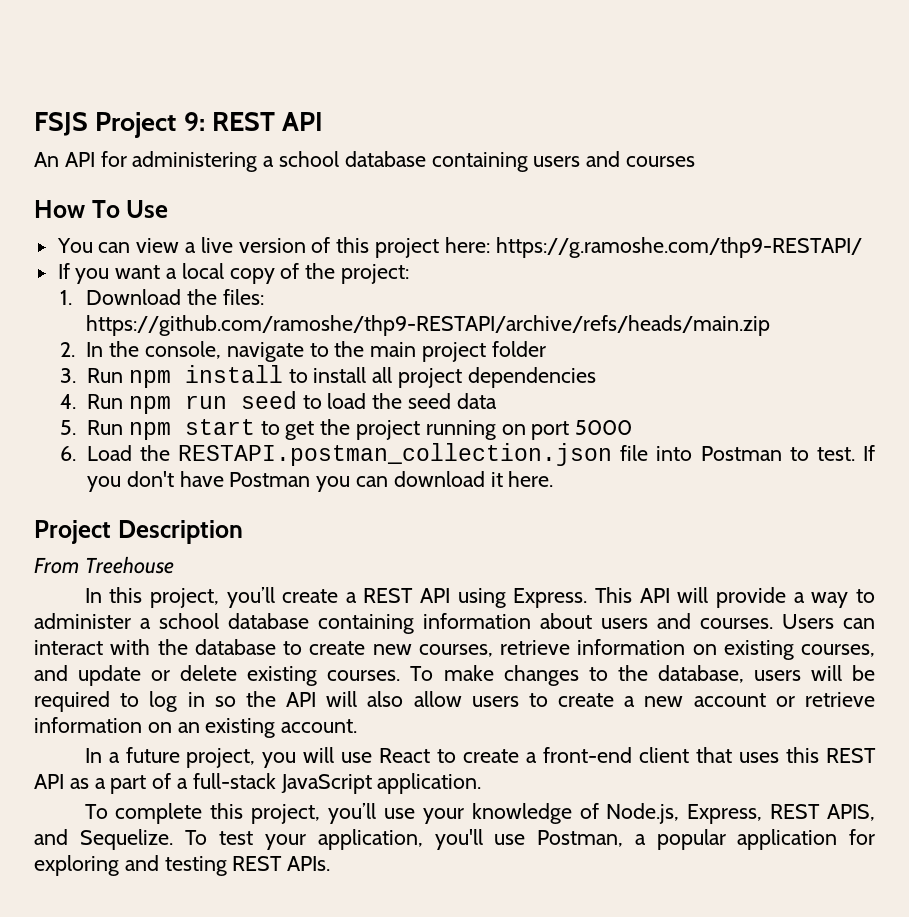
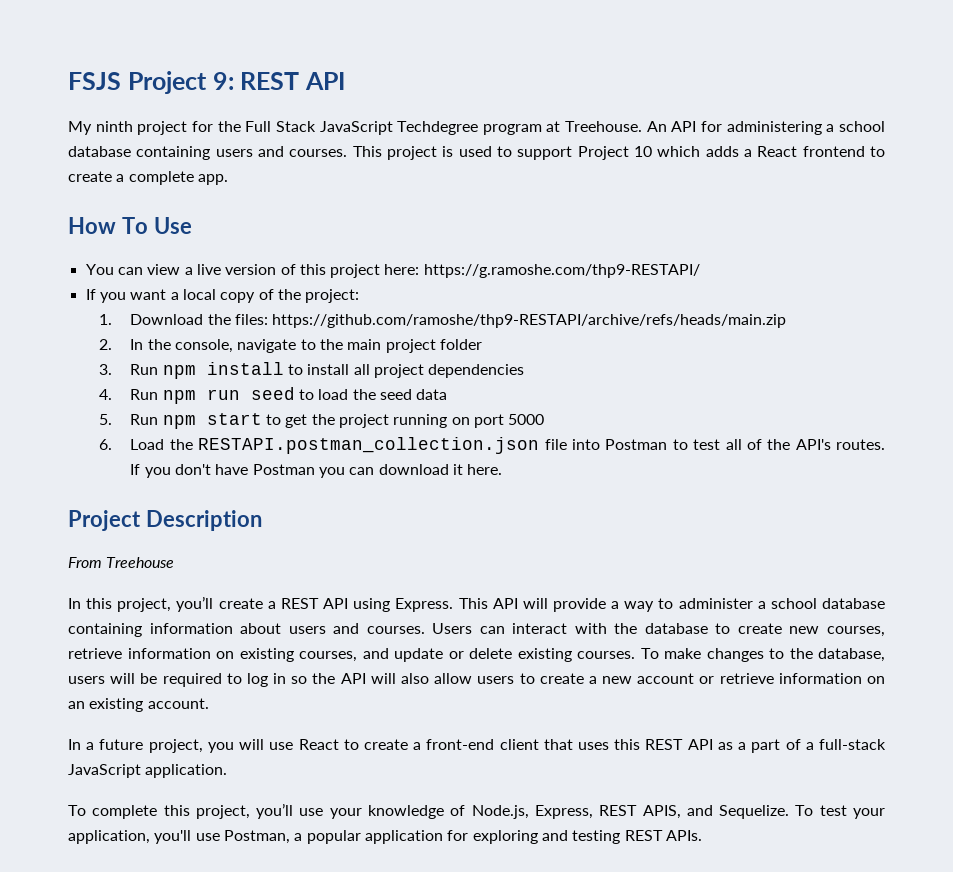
(324, 121) none -> [68,121,643,135] My ninth project for the Full Stack JavaScript Techdegree program at Treehouse.
[626,156,696,167] courses -> [289,146,886,160] [68,171,228,185] courses. This project is used to support Project 10 which adds a React frontend to create a complete app.
[816,447,855,461] test. -> [693,439,885,450] test all of the API's routes.

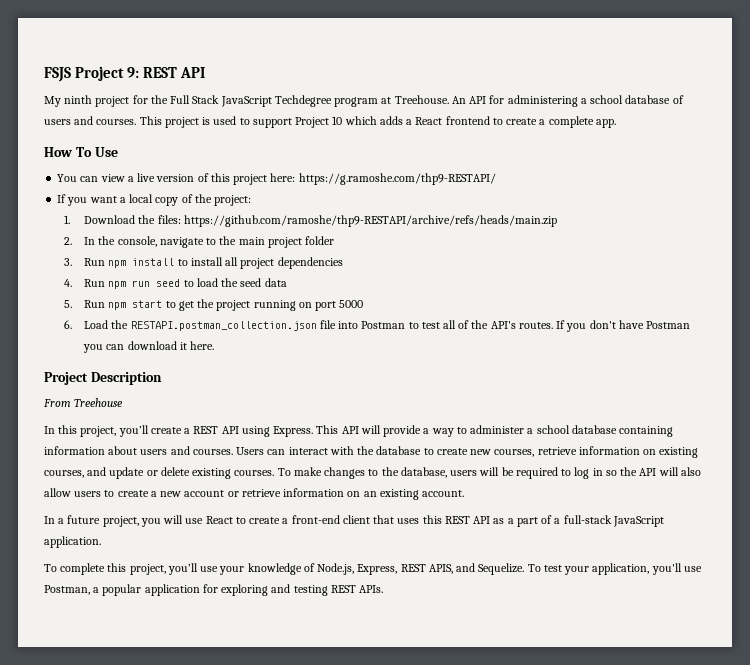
[136,146,211,160] containing -> [672,95,684,104] of

